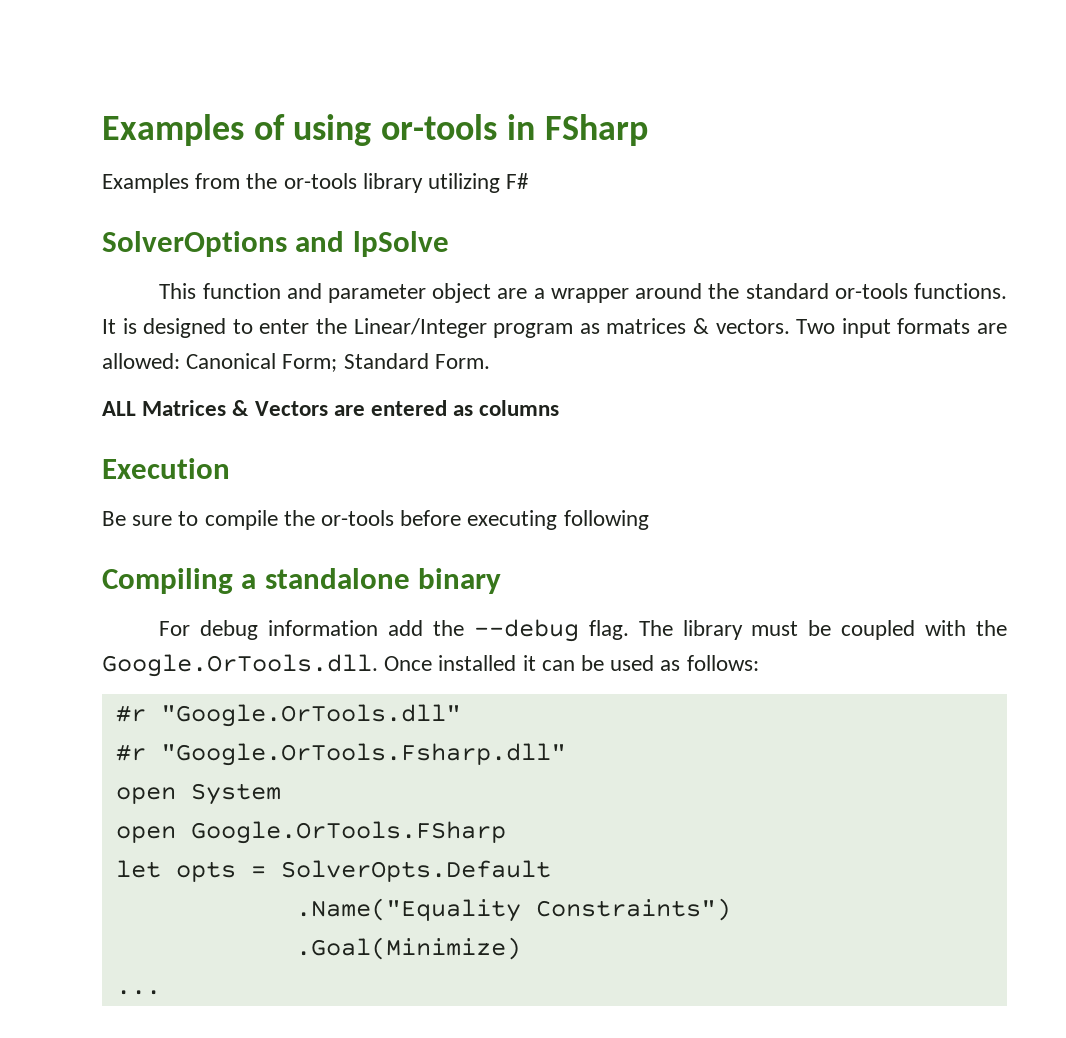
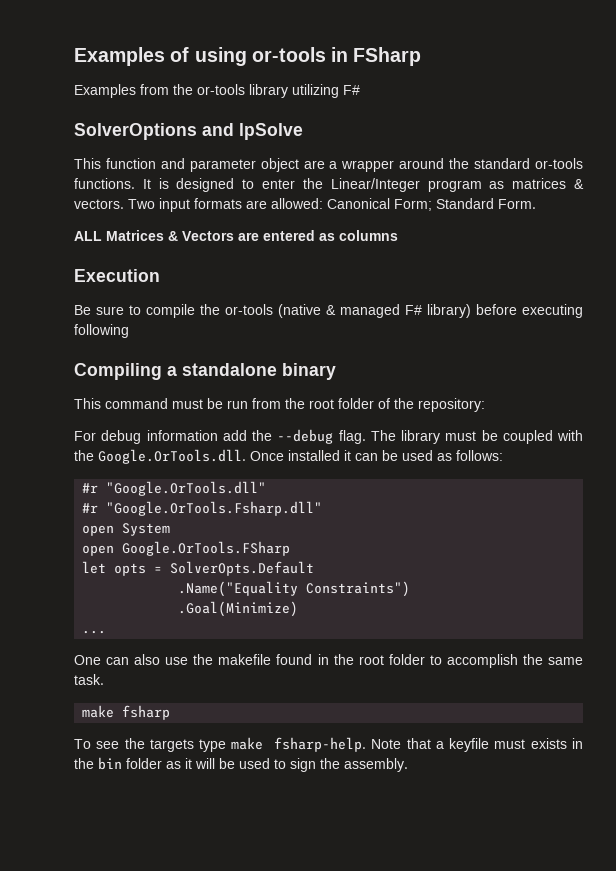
(395, 518) none -> [278,304,471,318] (native & managed F# library)
(502, 581) none -> [74,398,485,412] // This command must be run from the root folder of the repository:
(161, 992) none -> [74,654,583,668] [74,674,104,685] [82,705,171,720] [74,737,583,752] [74,757,408,772] // One can also use the makefile found in the root folder to accomplish the same task. // make fsharp // To see the targets type make fsharp-help. Note that a keyfile must exists in the bin folder as it will be used to sign the assembly.

